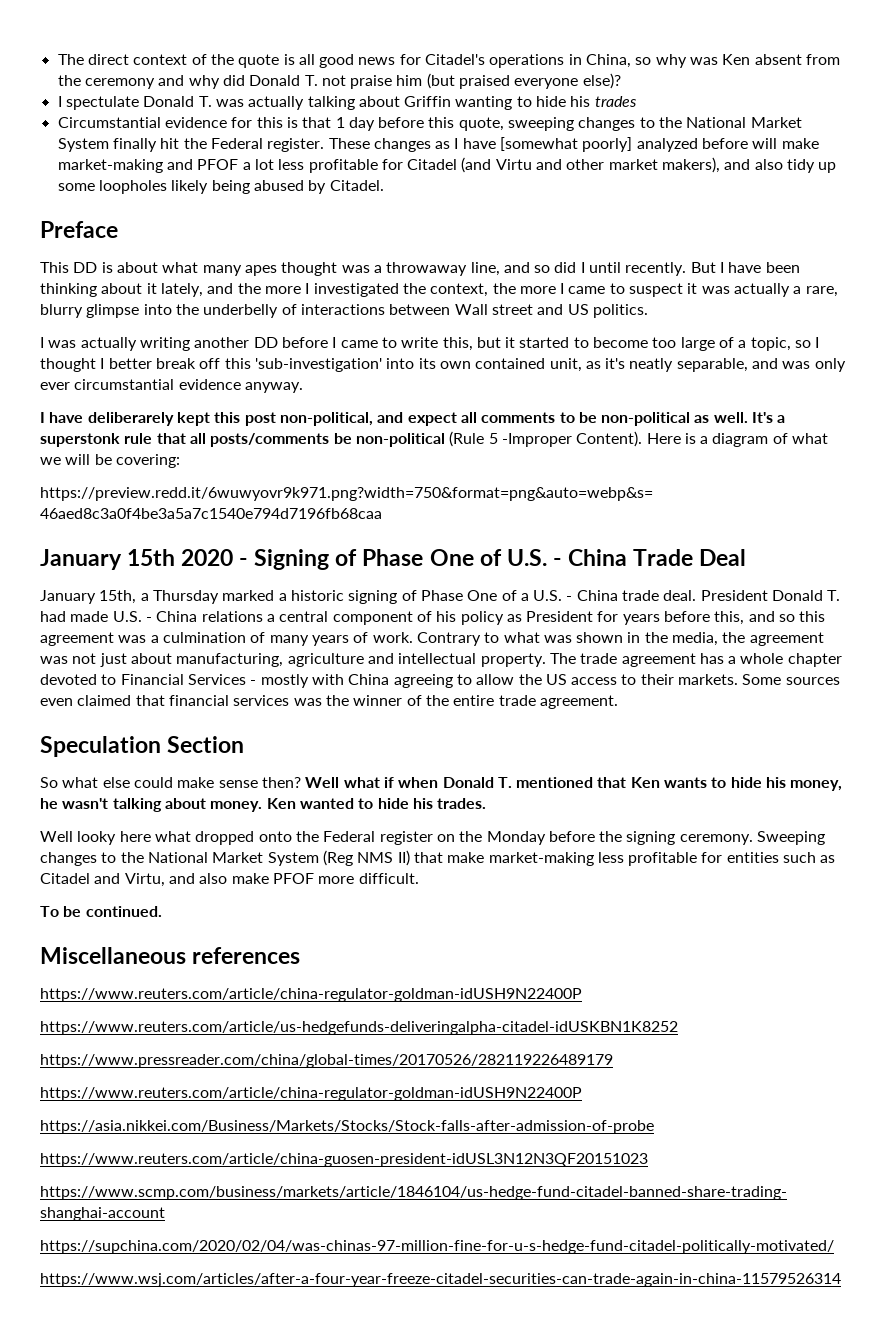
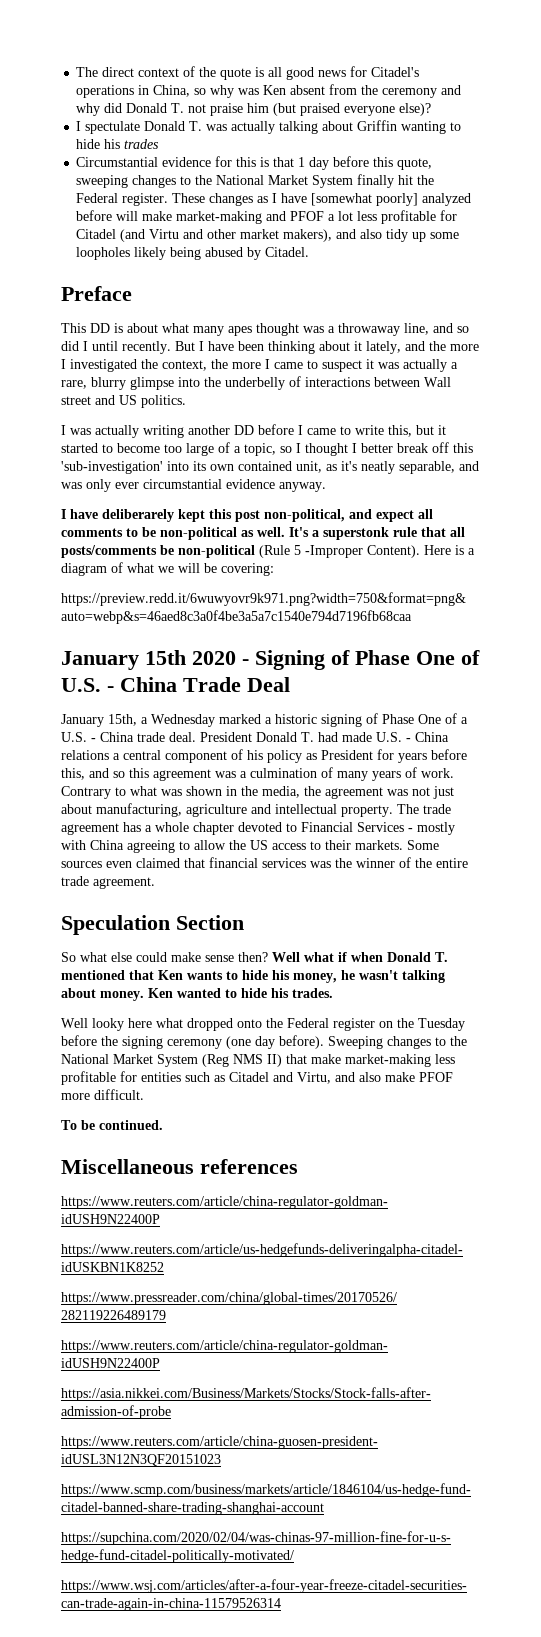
[152,590,219,604] Thursday -> [151,714,215,727] Wednesday
[486,831,546,845] Monday -> [418,1018,465,1031] Tuesday
[679,834,753,845] ceremony. -> [167,1035,324,1049] ceremony (one day before).

